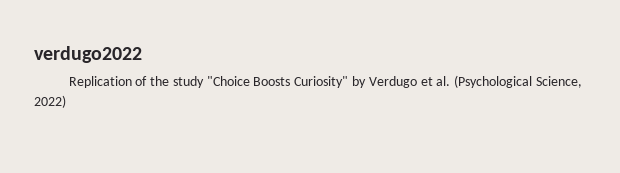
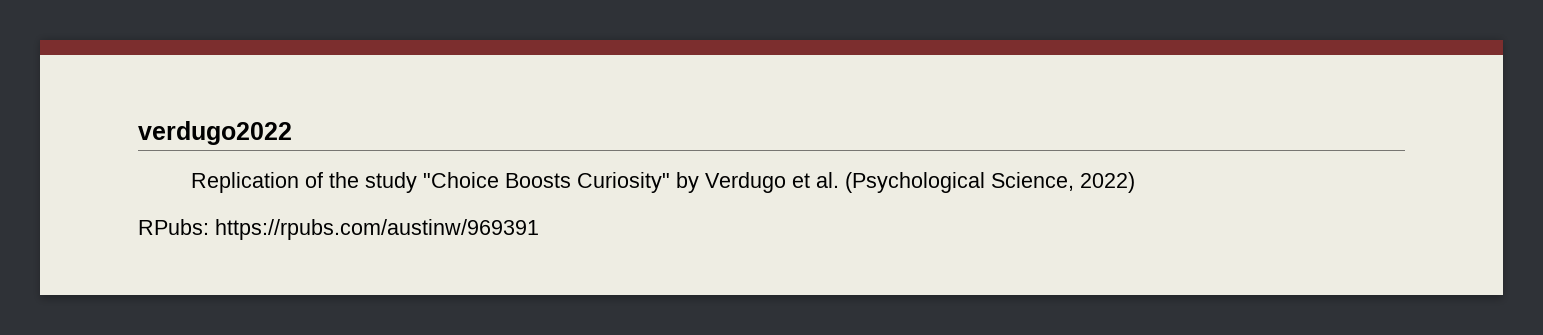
(66, 101) none -> [138,219,539,240] // RPubs: https://rpubs.com/austinw/969391

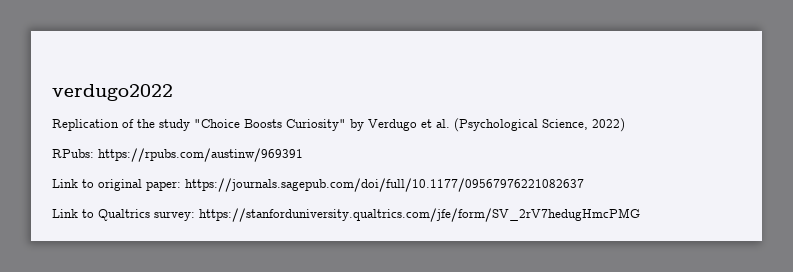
(539, 229) none -> [52,178,584,192] [52,208,640,222] // Link to original paper: https://journals.sagepub.com/doi/full/10.1177/09567976221082637 // Link to Qualtrics survey: https://stanforduniversity.qualtrics.com/jfe/form/SV_2rV7hedugHmcPMG

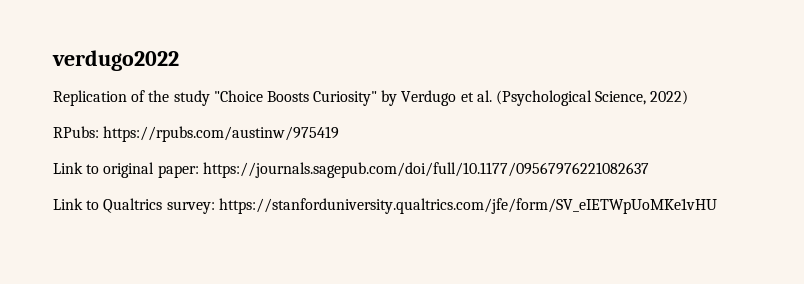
[98,148,303,162] https://rpubs.com/austinw/969391 -> [103,126,340,142] https://rpubs.com/austinw/975419
[199,208,640,222] https://stanforduniversity.qualtrics.com/jfe/form/SV_2rV7hedugHmcPMG -> [218,198,717,214] https://stanforduniversity.qualtrics.com/jfe/form/SV_eIETWpUoMKe1vHU

